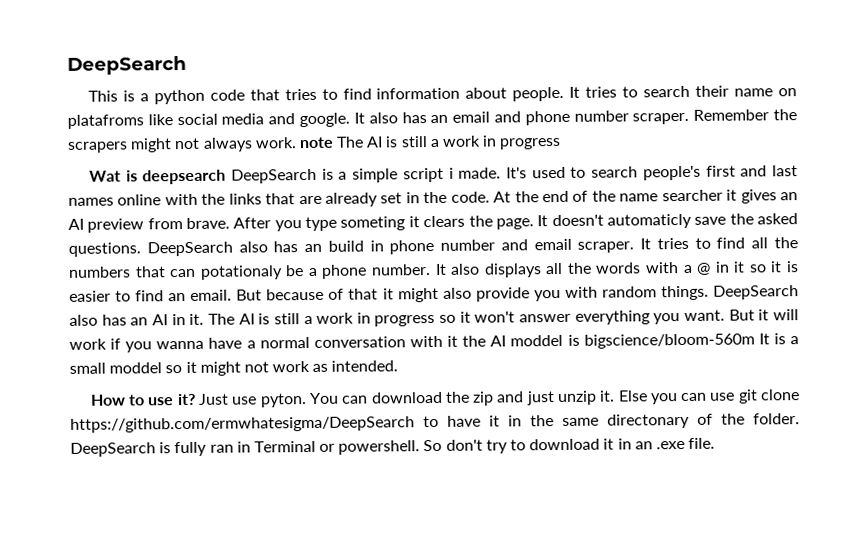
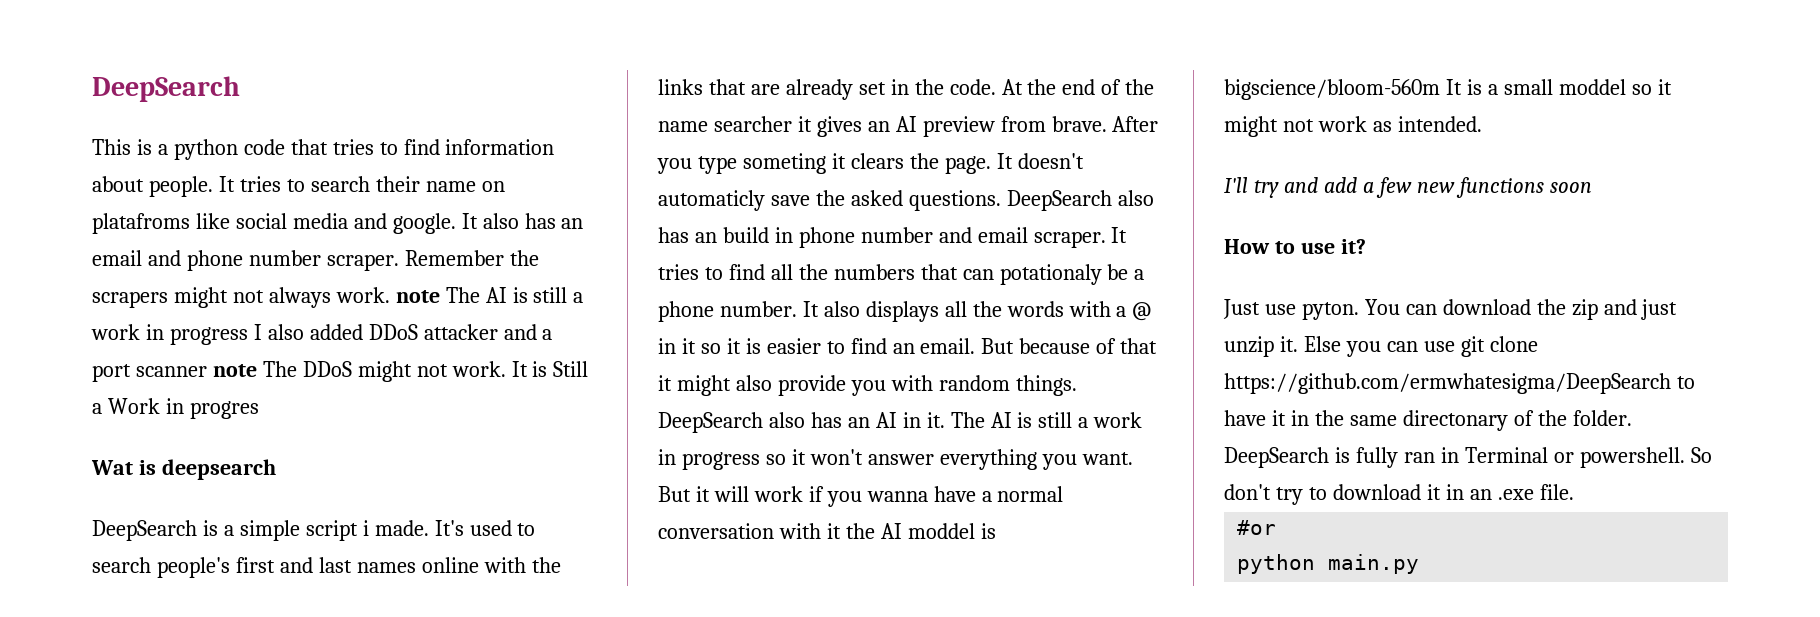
(562, 143) none -> [253,324,553,340] [92,361,589,382] [92,398,259,419] I also added DDoS attacker and a port scanner note The DDoS might not work. It is Still a Work in progres
(227, 177) none -> (276, 469) //
(399, 366) none -> [1224,177,1592,198] // I'll try and add a few new functions soon
(196, 399) none -> (1366, 246) //
(716, 443) none -> [1237,520,1277,535] [1237,554,1420,574] // #or // python main.py

